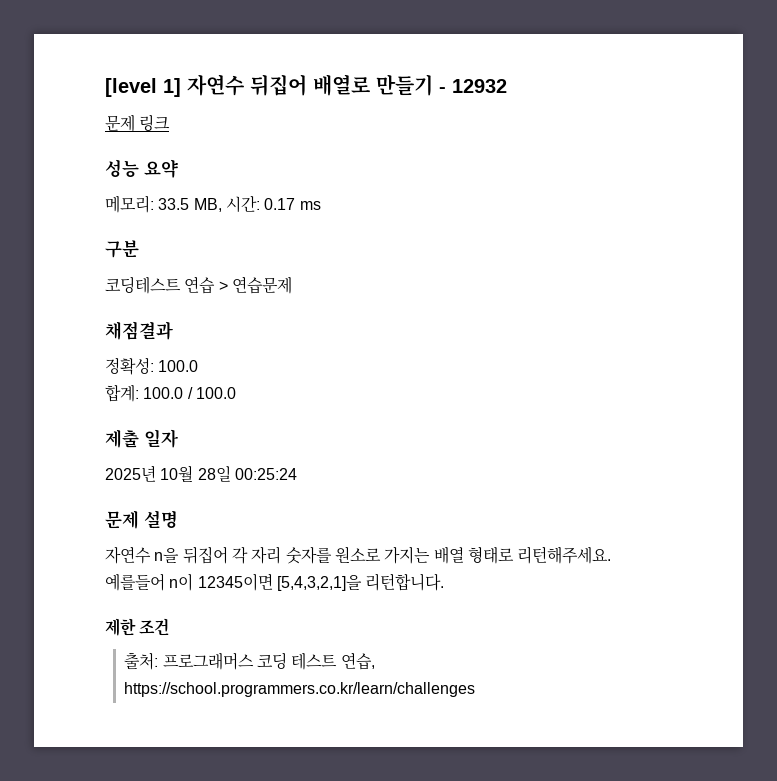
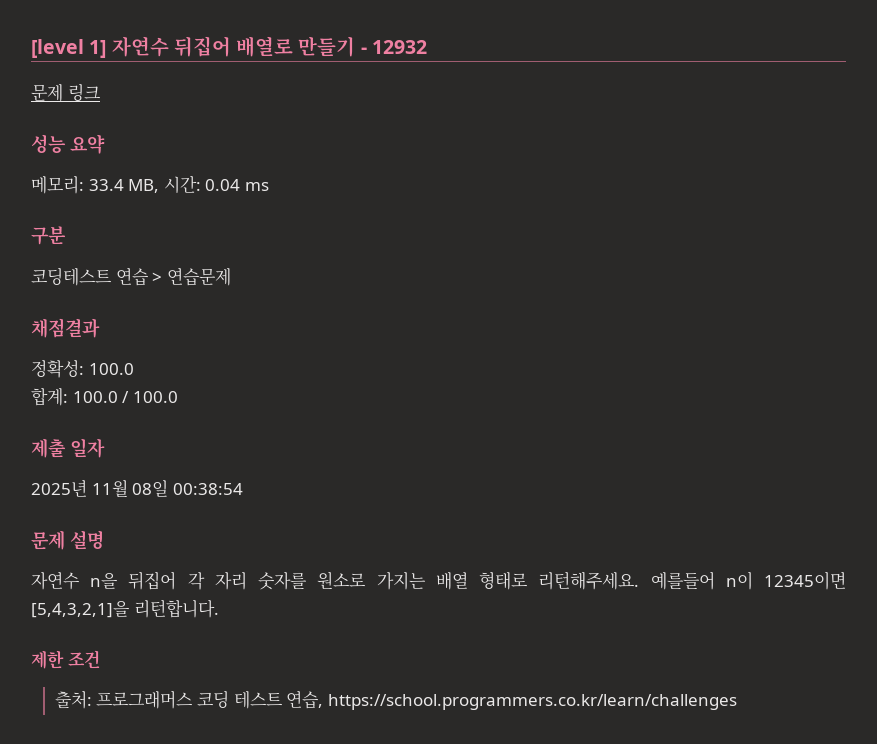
[158,198,190,210] 33.5 -> [88,179,124,191] 33.4
[264,198,296,210] 0.17 -> [205,179,241,191] 0.04
[160,465,297,482] 10월 28일 00:25:24 -> [91,480,243,497] 11월 08일 00:38:54

